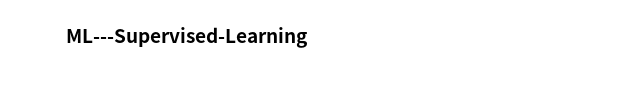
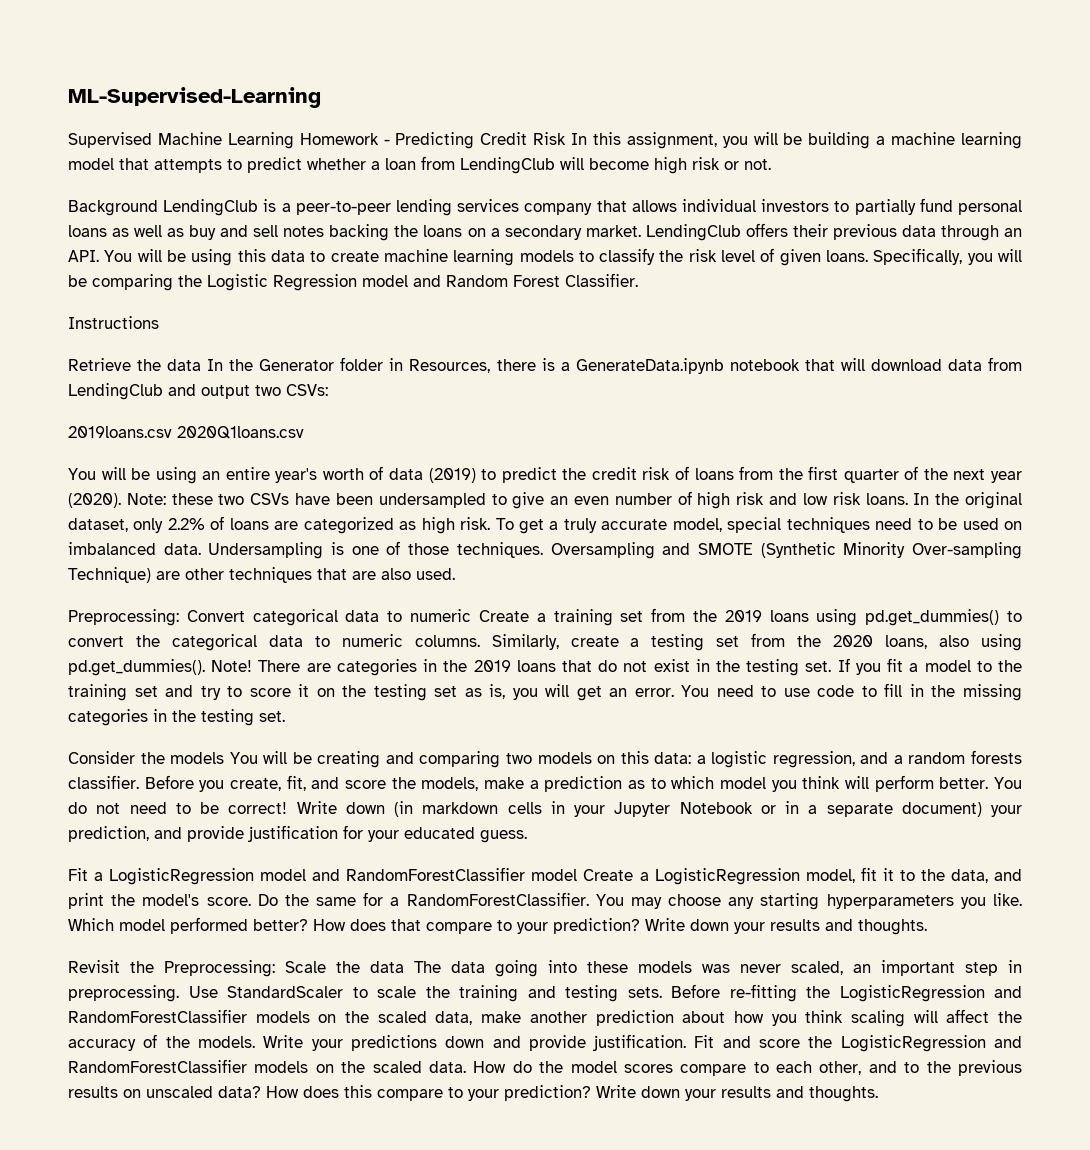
[66,27,308,48] ML---Supervised-Learning -> [68,87,321,108] [68,132,1022,149] [68,156,771,174] [68,198,1023,216] [68,223,1022,241] [68,248,1023,266] [68,273,638,291] [68,316,159,329] [68,357,1022,374] [68,383,328,400] [68,426,304,439] [68,466,1022,484] [68,491,1023,509] [68,516,1023,534] [68,541,1023,559] [68,567,455,583] [68,608,1022,626] [68,633,1023,651] [68,658,1023,676] [68,683,1022,701] [68,709,285,726] [68,750,1022,768] [68,775,1022,792] [68,801,1022,817] [68,825,527,843] [68,867,1022,885] [68,892,1022,910] [68,917,927,935] [68,960,1022,977] [68,984,1022,1002] [68,1009,1022,1027] [68,1034,1022,1052] [68,1059,1023,1076] [68,1085,878,1102] ML-Supervised-Learning // Supervised Machine Learning Homework - Predicting Credit Risk In this assignment, you will be building a machine learning model that attempts to predict whether a loan from LendingClub will become high risk or not. // Background LendingClub is a peer-to-peer lending services company that allows individual investors to partially fund personal loans as well as buy and sell notes backing the loans on a secondary market. LendingClub offers their previous data through an API. You will be using this data to create machine learning models to classify the risk level of given loans. Specifically, you will be comparing the Logistic Regression model and Random Forest Classifier. // Instructions // Retrieve the data In the Generator folder in Resources, there is a GenerateData.ipynb notebook that will download data from LendingClub and output two CSVs: // 2019loans.csv 2020Q1loans.csv // You will be using an entire year's worth of data (2019) to predict the credit risk of loans from the first quarter of the next year (2020). Note: these two CSVs have been undersampled to give an even number of high risk and low risk loans. In the original dataset, only 2.2% of loans are categorized as high risk. To get a truly accurate model, special techniques need to be used on imbalanced data. Undersampling is one of those techniques. Oversampling and SMOTE (Synthetic Minority Over-sampling Technique) are other techniques that are also used. // Preprocessing: Convert categorical data to numeric Create a training set from the 2019 loans using pd.get_dummies() to convert the categorical data to numeric columns. Similarly, create a testing set from the 2020 loans, also using pd.get_dummies(). Note! There are categories in the 2019 loans that do not exist in the testing set. If you fit a model to the training set and try to score it on the testing set as is, you will get an error. You need to use code to fill in the missing categories in the testing set. // Consider the models You will be creating and comparing two models on this data: a logistic regression, and a random forests classifier. Before you create, fit, and score the models, make a prediction as to which model you think will perform better. You do not need to be correct! Write down (in markdown cells in your Jupyter Notebook or in a separate document) your prediction, and provide justification for your educated guess. // Fit a LogisticRegression model and RandomForestClassifier model Create a LogisticRegression model, fit it to the data, and print the model's score. Do the same for a RandomForestClassifier. You may choose any starting hyperparameters you like. Which model performed better? How does that compare to your prediction? Write down your results and thoughts. // Revisit the Preprocessing: Scale the data The data going into these models was never scaled, an important step in preprocessing. Use StandardScaler to scale the training and testing sets. Before re-fitting the LogisticRegression and RandomForestClassifier models on the scaled data, make another prediction about how you think scaling will affect the accuracy of the models. Write your predictions down and provide justification. Fit and score the LogisticRegression and RandomForestClassifier models on the scaled data. How do the model scores compare to each other, and to the previous results on unscaled data? How does this compare to your prediction? Write down your results and thoughts.

